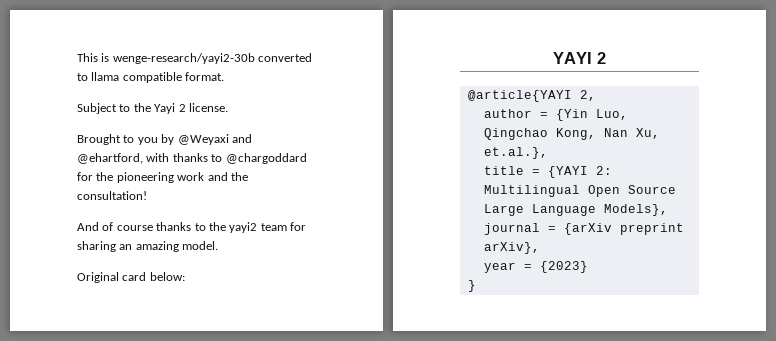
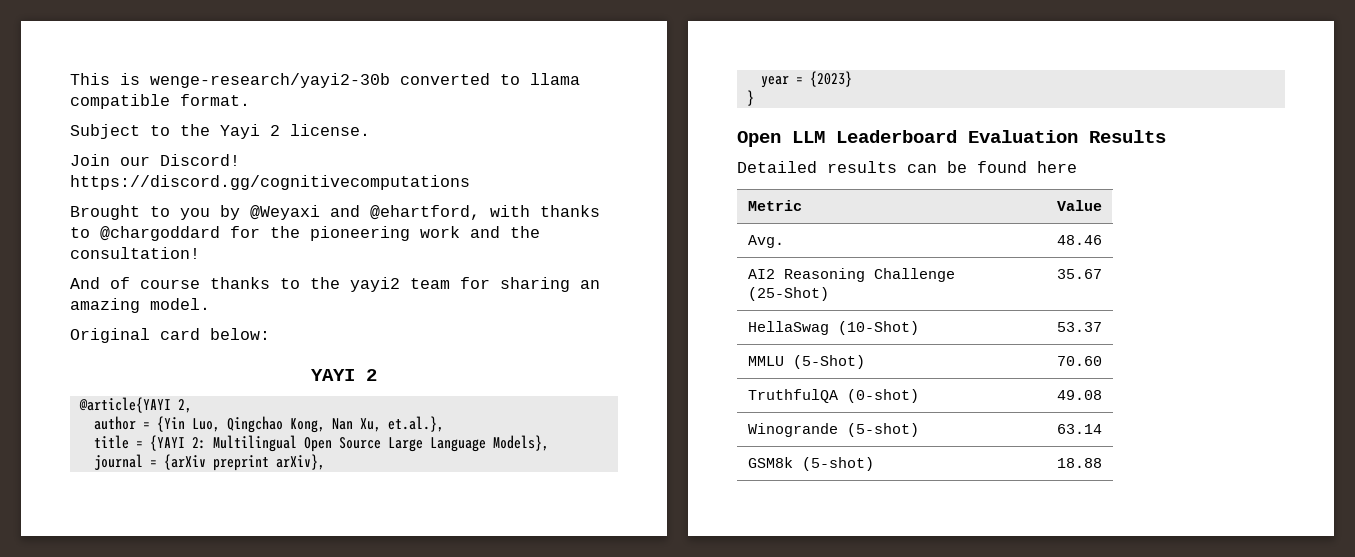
(228, 107) none -> [70,154,240,166] [70,175,470,190] // Join our Discord! https://discord.gg/cognitivecomputations
(476, 286) none -> [737,130,1166,147] [737,161,1077,173] [747,200,802,211] [1057,200,1103,211] [747,235,784,248] [1057,235,1103,245] [747,268,955,282] [747,287,829,301] [1057,269,1103,279] [747,321,919,335] [1057,322,1103,332] [747,355,865,369] [1057,356,1103,366] [747,389,919,403] [1057,390,1103,400] [747,423,919,437] [1057,424,1103,434] [747,457,874,471] [1057,458,1103,468] // Open LLM Leaderboard Evaluation Results // Detailed results can be found here // Metric | Value // Avg. | 48.46 // AI2 Reasoning Challenge (25-Shot) | 35.67 // HellaSwag (10-Shot) | 53.37 // MMLU (5-Shot) | 70.60 // TruthfulQA (0-shot) | 49.08 // Winogrande (5-shot) | 63.14 // GSM8k (5-shot) | 18.88

